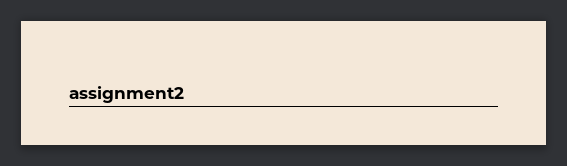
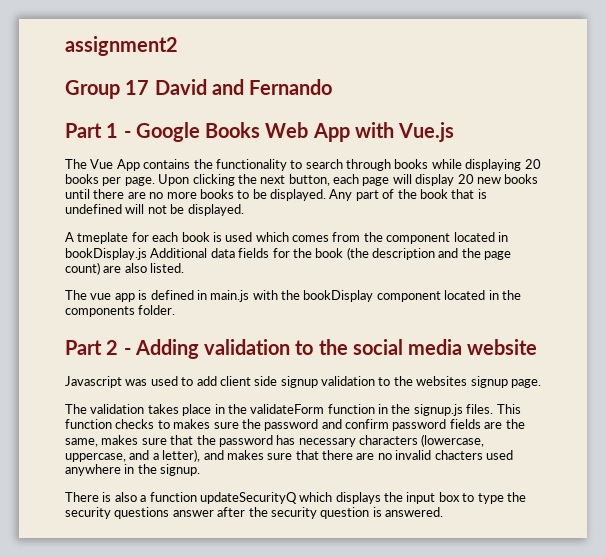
(184, 94) none -> [65,79,333,99] [65,122,455,142] [65,159,541,171] [65,174,539,186] [65,189,487,201] [65,204,244,216] [65,232,508,244] [65,247,512,260] [65,262,185,275] [65,290,521,302] [65,305,176,317] [65,339,538,359] [65,376,541,388] [65,404,521,416] [65,419,525,431] [65,434,485,447] [65,449,513,462] [65,464,201,476] [65,492,526,504] [65,507,443,519] // Group 17 David and Fernando // Part 1 - Google Books Web App with Vue.js // The Vue App contains the functionality to search through books while displaying 20 books per page. Upon clicking the next button, each page will display 20 new books until there are no more books to be displayed. Any part of the book that is undefined will not be displayed. // A tmeplate for each book is used which comes from the component located in bookDisplay.js Additional data fields for the book (the description and the page count) are also listed. // The vue app is defined in main.js with the bookDisplay component located in the components folder. // Part 2 - Adding validation to the social media website // Javascript was used to add client side signup validation to the websites signup page. // The validation takes place in the validateForm function in the signup.js files. This function checks to makes sure the password and confirm password fields are the same, makes sure that the password has necessary characters (lowercase, uppercase, and a letter), and makes sure that there are no invalid chacters used anywhere in the signup. // There is also a function updateSecurityQ which displays the input box to type the security questions answer after the security question is answered.

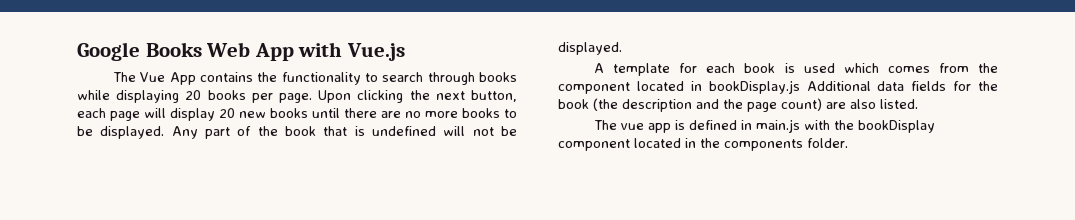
[65,36,178,56] [65,79,333,99] [65,123,131,138] assignment2 // Group 17 David and Fernando // Part 1 - -> (77, 51) none
[77,232,129,244] tmeplate -> [613,63,671,76] template
[65,339,538,359] [65,376,541,388] [65,404,521,416] [65,419,525,431] [65,434,485,447] [65,449,513,462] [65,464,201,476] [65,492,526,504] [65,507,443,519] // Part 2 - Adding validation to the social media website // Javascript was used to add client side signup validation to the websites signup page. // The validation takes place in the validateForm function in the signup.js files. This function checks to makes sure the password and confirm password fields are the same, makes sure that the password has necessary characters (lowercase, uppercase, and a letter), and makes sure that there are no invalid chacters used anywhere in the signup. // There is also a function updateSecurityQ which displays the input box to type the security questions answer after the security question is answered. -> (848, 143) none

